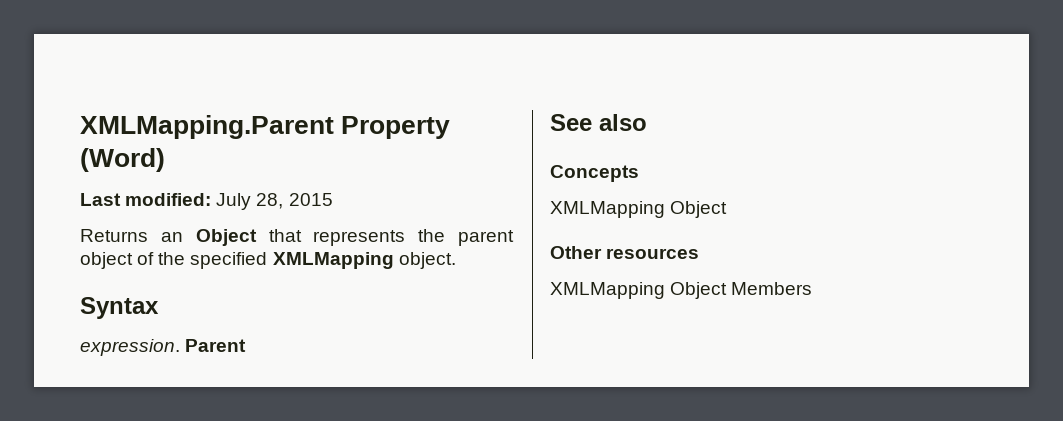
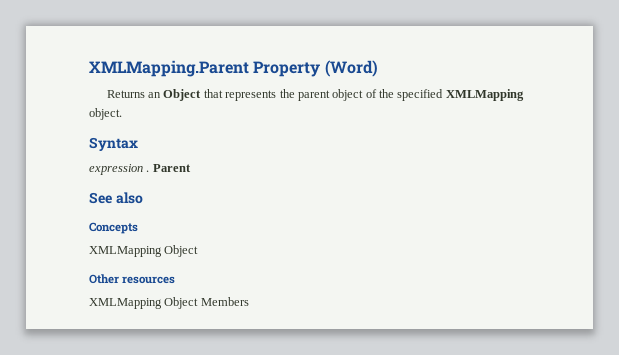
[80,193,333,210] // Last modified: July 28, 2015 -> (378, 68) none
[80,339,180,356] expression. -> [89,164,150,175] expression .

